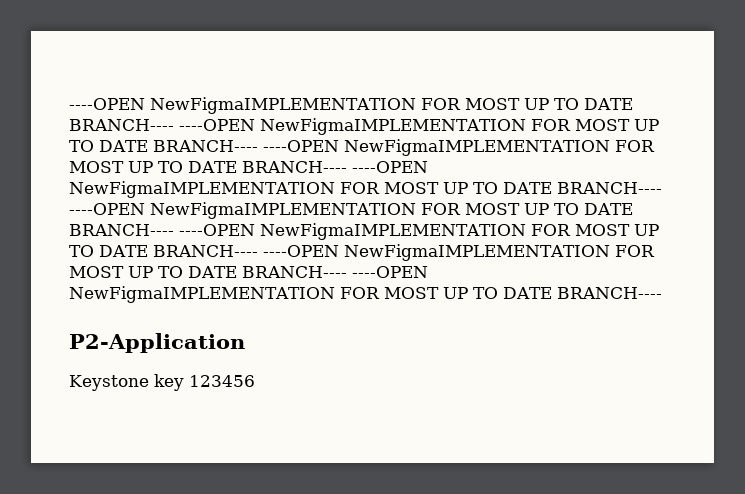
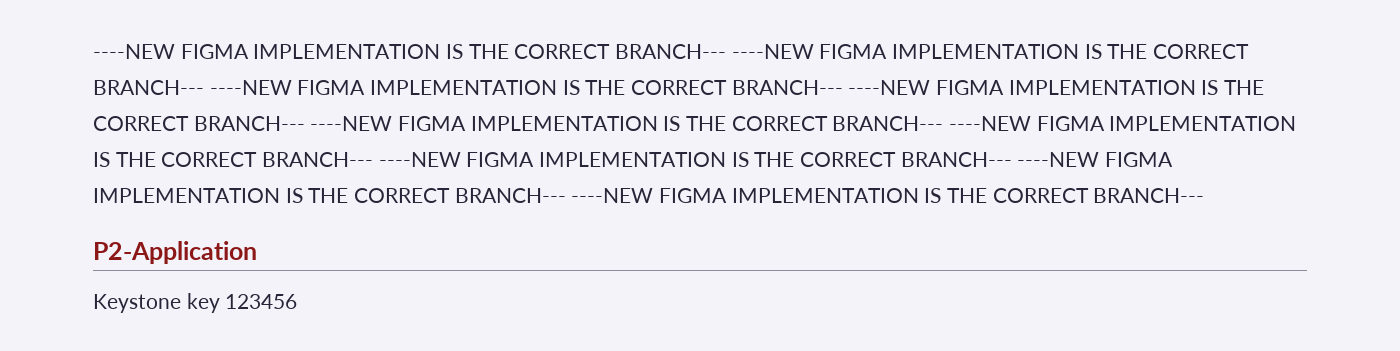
[69,97,633,114] [69,118,659,135] [69,139,655,156] [69,161,428,173] [69,181,662,198] [69,202,633,219] [69,223,659,240] [69,244,655,261] [69,266,428,278] [69,286,662,303] ----OPEN NewFigmaIMPLEMENTATION FOR MOST UP TO DATE BRANCH---- ----OPEN NewFigmaIMPLEMENTATION FOR MOST UP TO DATE BRANCH---- ----OPEN NewFigmaIMPLEMENTATION FOR MOST UP TO DATE BRANCH---- ----OPEN NewFigmaIMPLEMENTATION FOR MOST UP TO DATE BRANCH---- ----OPEN NewFigmaIMPLEMENTATION FOR MOST UP TO DATE BRANCH---- ----OPEN NewFigmaIMPLEMENTATION FOR MOST UP TO DATE BRANCH---- ----OPEN NewFigmaIMPLEMENTATION FOR MOST UP TO DATE BRANCH---- ----OPEN NewFigmaIMPLEMENTATION FOR MOST UP TO DATE BRANCH---- -> [93,44,1250,59] [93,80,1265,95] [93,116,1297,131] [93,152,1174,167] [93,188,1205,203] ----NEW FIGMA IMPLEMENTATION IS THE CORRECT BRANCH--- ----NEW FIGMA IMPLEMENTATION IS THE CORRECT BRANCH--- ----NEW FIGMA IMPLEMENTATION IS THE CORRECT BRANCH--- ----NEW FIGMA IMPLEMENTATION IS THE CORRECT BRANCH--- ----NEW FIGMA IMPLEMENTATION IS THE CORRECT BRANCH--- ----NEW FIGMA IMPLEMENTATION IS THE CORRECT BRANCH--- ----NEW FIGMA IMPLEMENTATION IS THE CORRECT BRANCH--- ----NEW FIGMA IMPLEMENTATION IS THE CORRECT BRANCH--- ----NEW FIGMA IMPLEMENTATION IS THE CORRECT BRANCH---

